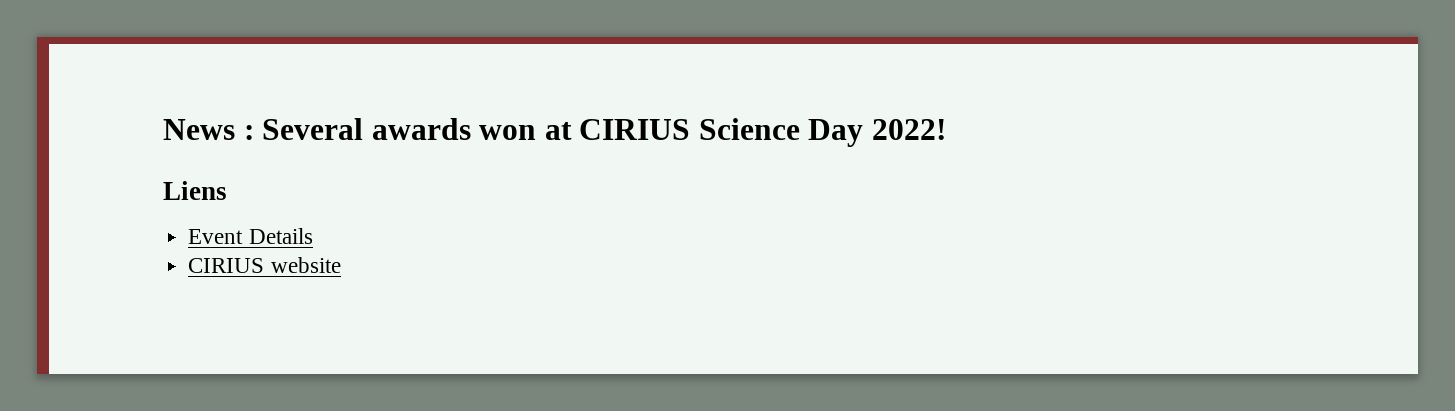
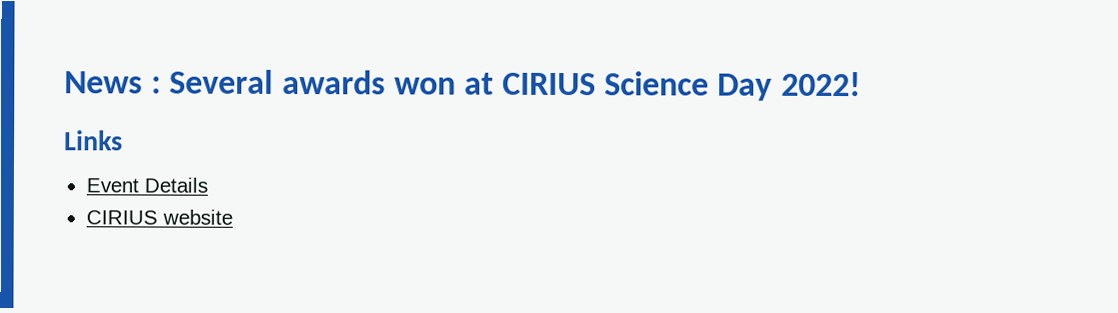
[163,181,227,200] Liens -> [64,130,123,151] Links

